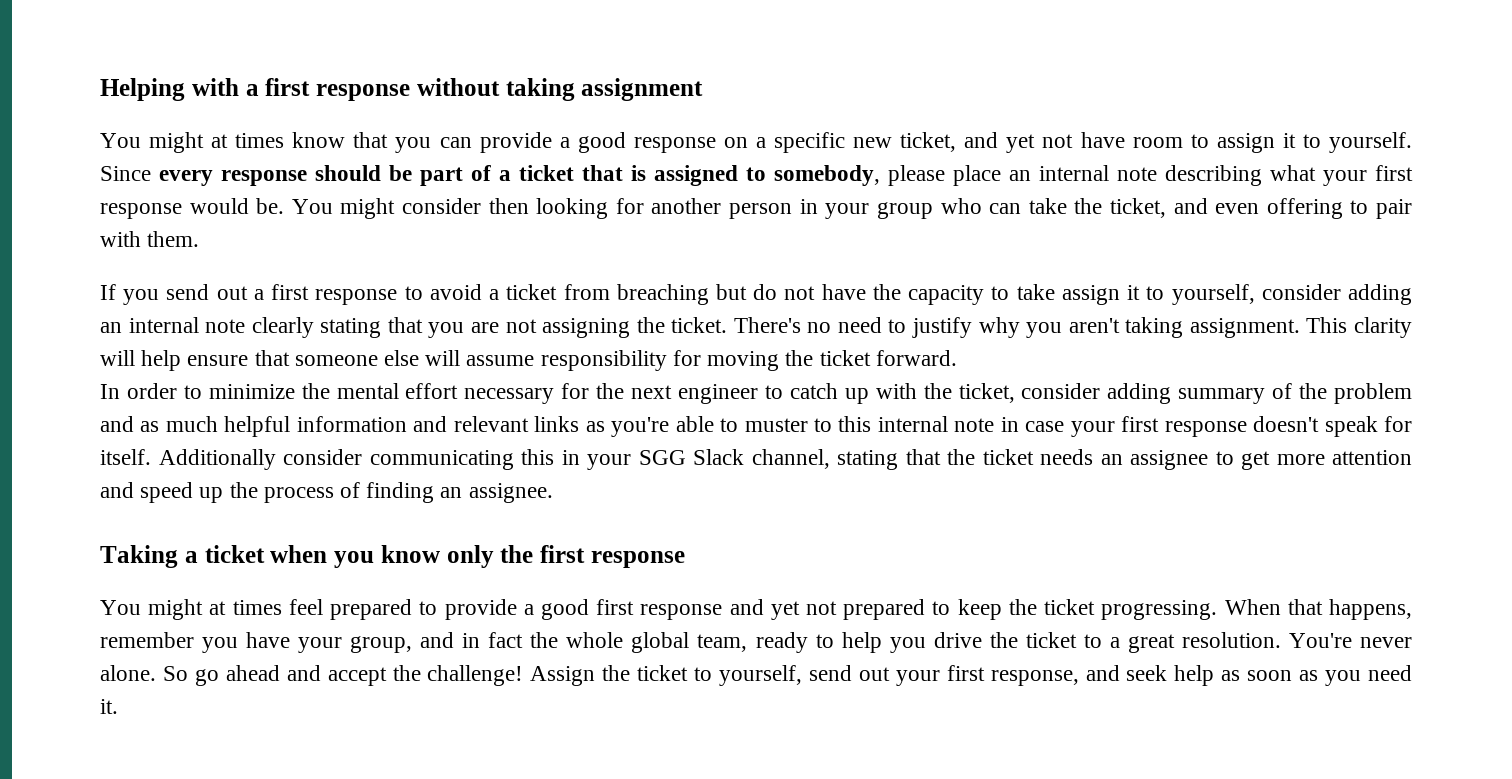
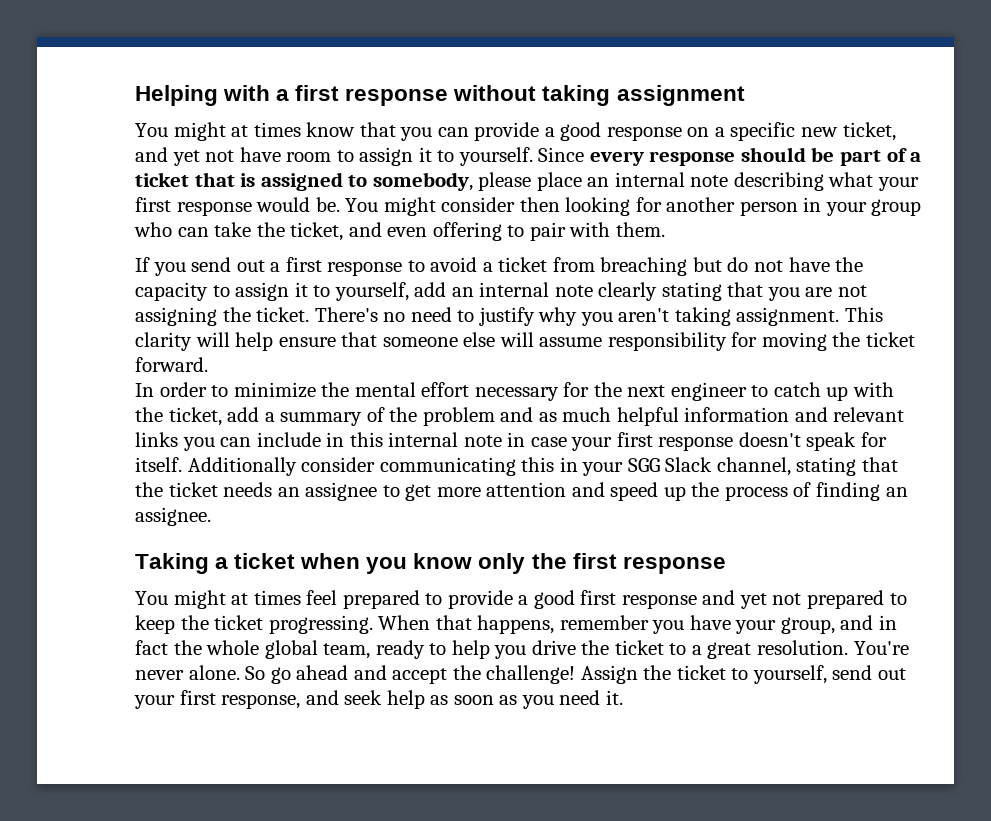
[1016,284,1055,300] take -> (230, 291) none
[1261,284,1413,305] consider adding -> [414,282,447,297] add
[1021,383,1172,404] consider adding -> [227,407,275,422] add a
[585,416,832,437] as you're able to muster to -> [182,432,345,451] you can include in

